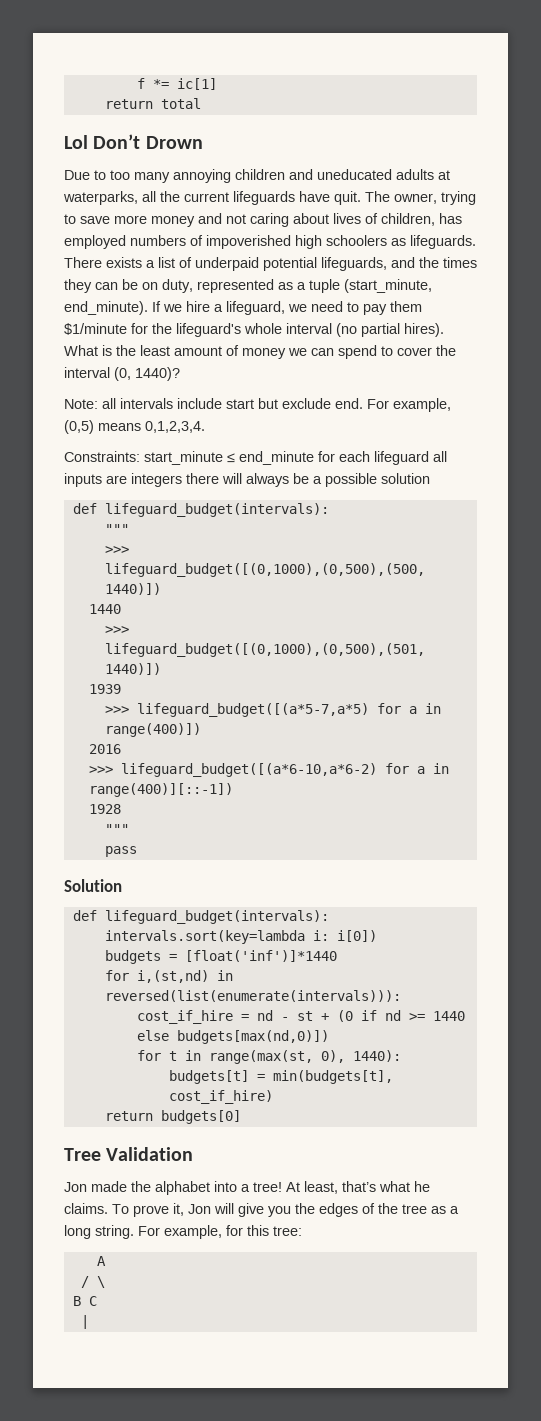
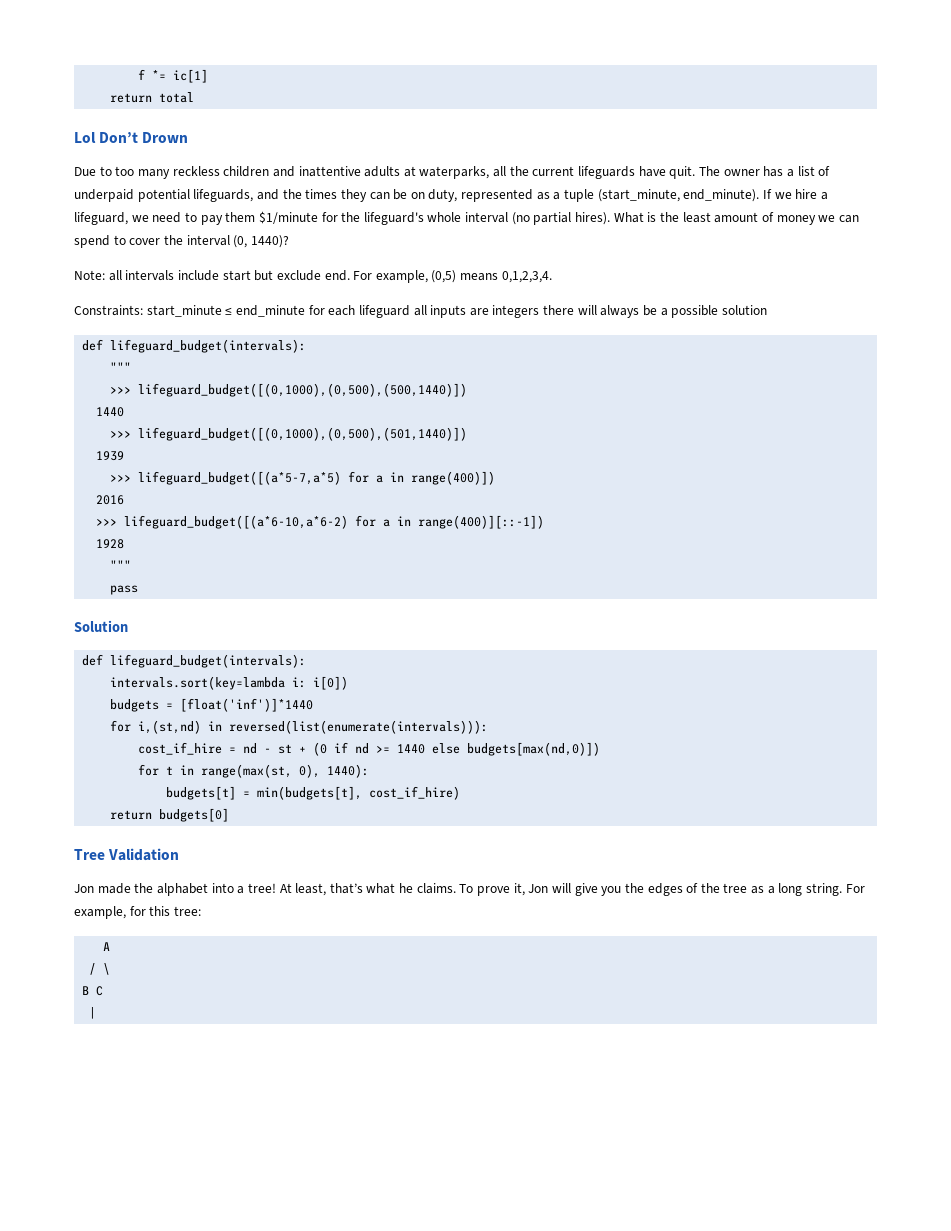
[173,169,231,183] annoying -> [172,166,220,176] reckless
[317,169,392,180] uneducated -> [298,166,361,177] inattentive
[394,191,476,205] [64,213,462,227] [64,235,476,249] [64,257,142,268] owner, trying to save more money and not caring about lives of children, has employed numbers of impoverished high schoolers as lifeguards. There exists -> [723,166,784,177] owner has

